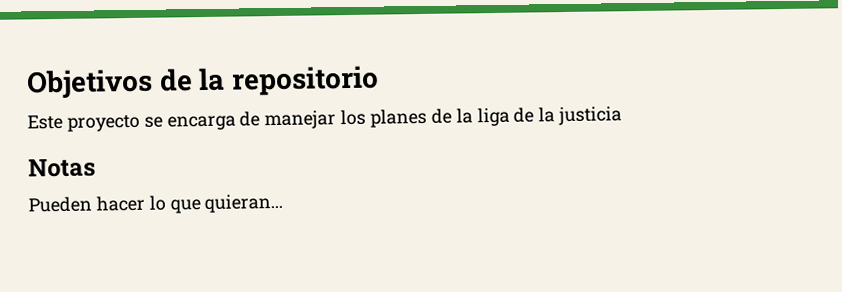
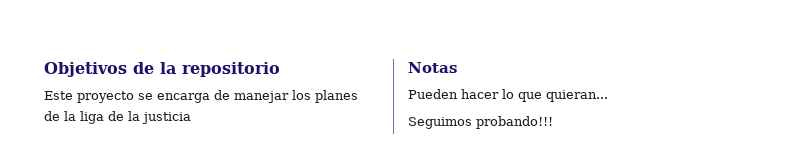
(284, 203) none -> [408,116,553,129] // Seguimos probando!!!

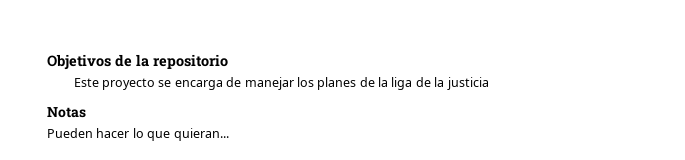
[408,116,553,129] // Seguimos probando!!! -> (229, 134) none

